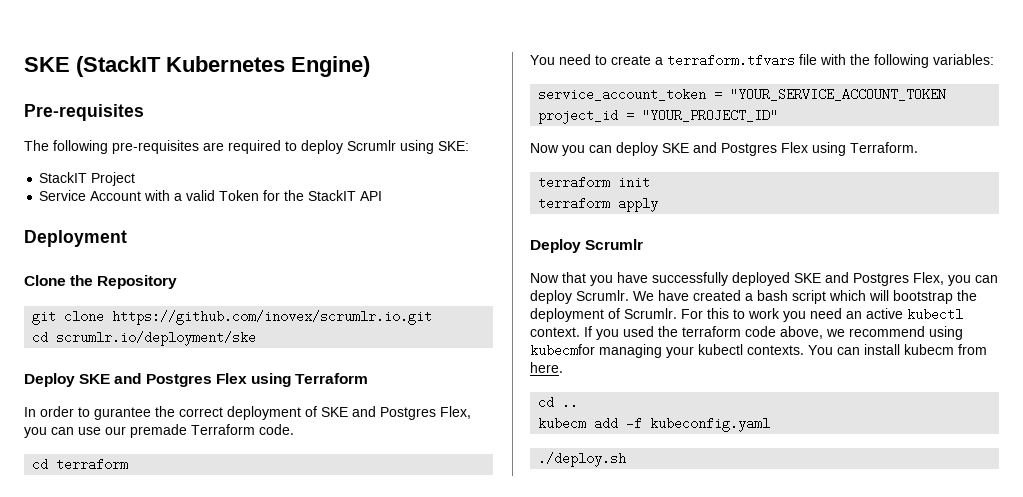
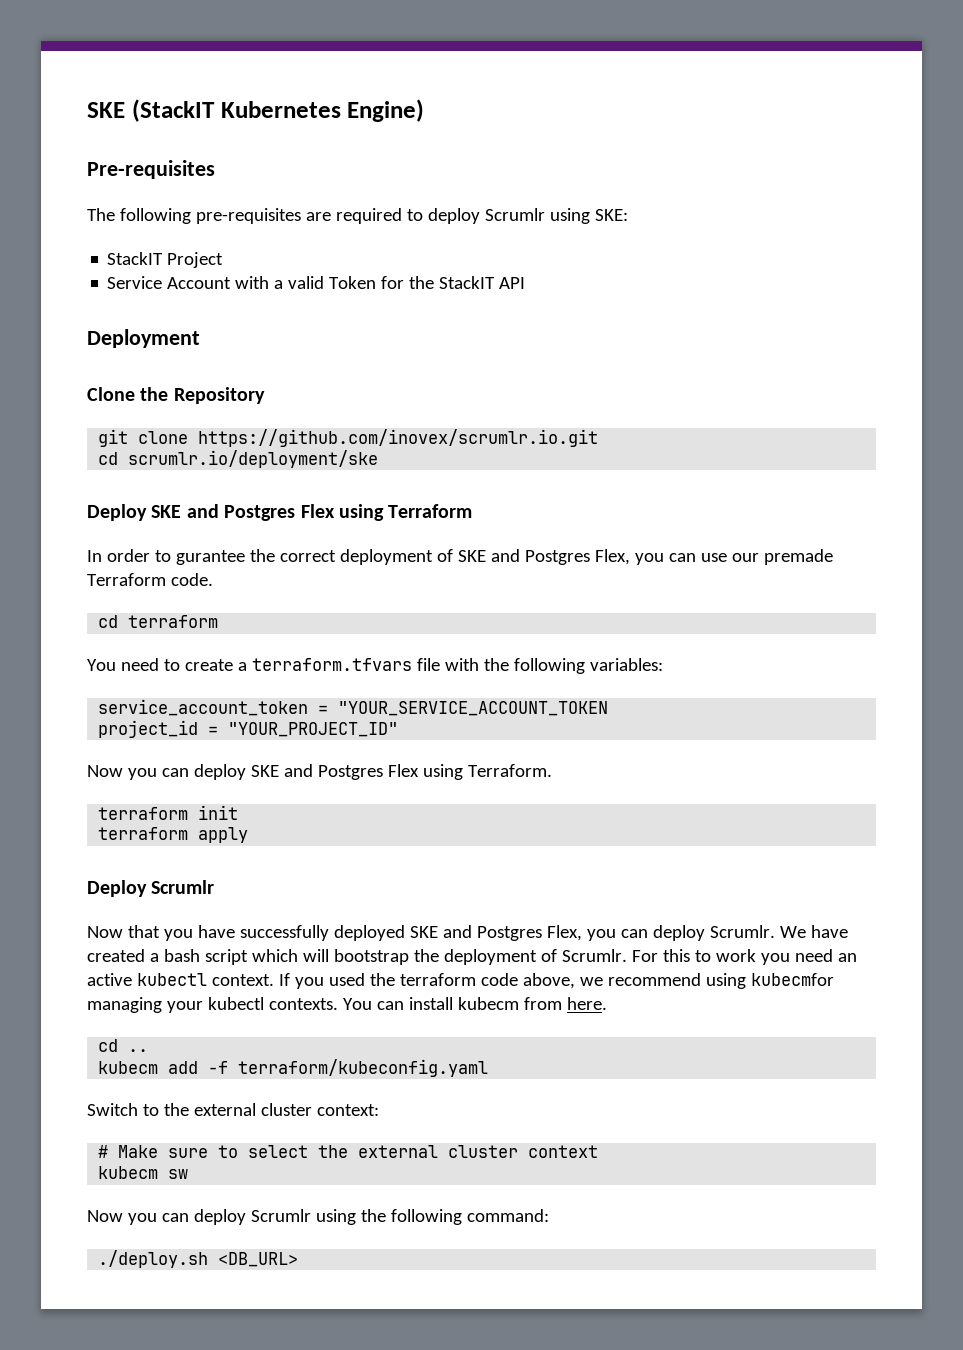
[650,417,771,432] kubeconfig.yaml -> [238,1059,489,1077] [87,1103,379,1116] [98,1145,599,1158] [98,1166,189,1179] [87,1209,549,1225] terraform/kubeconfig.yaml // Switch to the external cluster context: // # Make sure to select the external cluster context // kubecm sw // Now you can deploy Scrumlr using the following command:
(627, 459) none -> [218,1252,299,1267] <DB_URL>

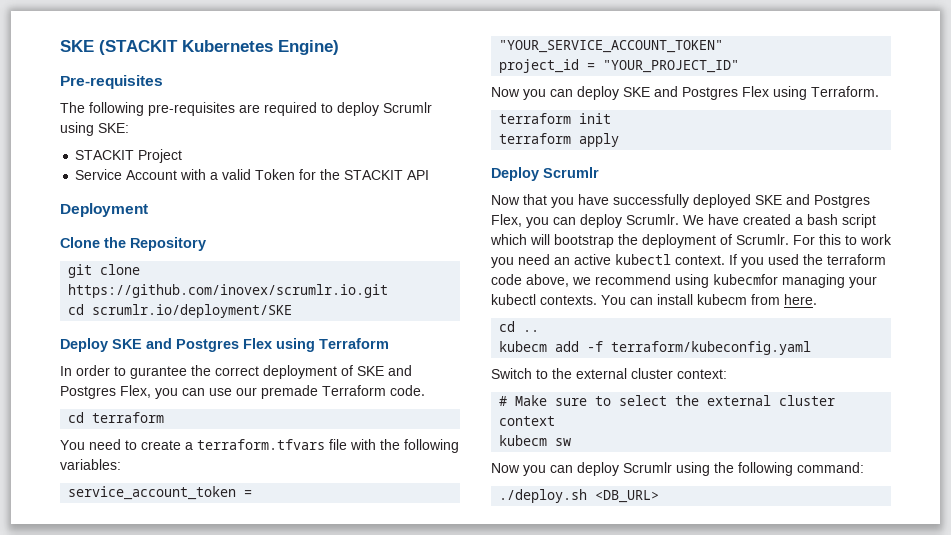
[87,99,215,122] SKE (StackIT -> [60,40,178,55] SKE (STACKIT
[107,252,164,265] StackIT -> [75,150,135,160] STACKIT
[439,276,496,289] StackIT -> [344,170,404,180] STACKIT
[128,450,379,468] scrumlr.io/deployment/ske -> [92,304,293,318] scrumlr.io/deployment/SKE
[338,701,609,716] "YOUR_SERVICE_ACCOUNT_TOKEN -> [499,40,724,53] "YOUR_SERVICE_ACCOUNT_TOKEN"

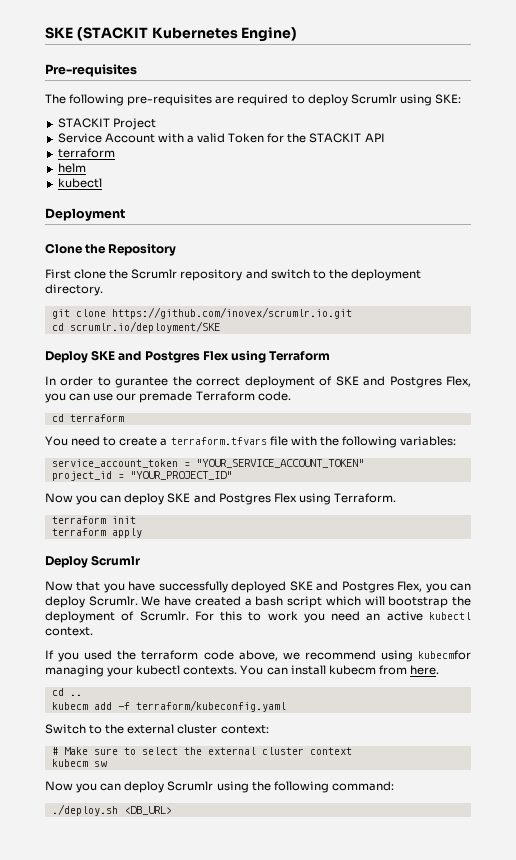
(430, 175) none -> [57,148,115,158] [57,163,86,173] [57,178,102,188] // terraform // helm // kubectl
(206, 244) none -> [45,269,421,281] [45,284,103,296] // First clone the Scrumlr repository and switch to the deployment directory.
(725, 260) none -> (93, 631) //

